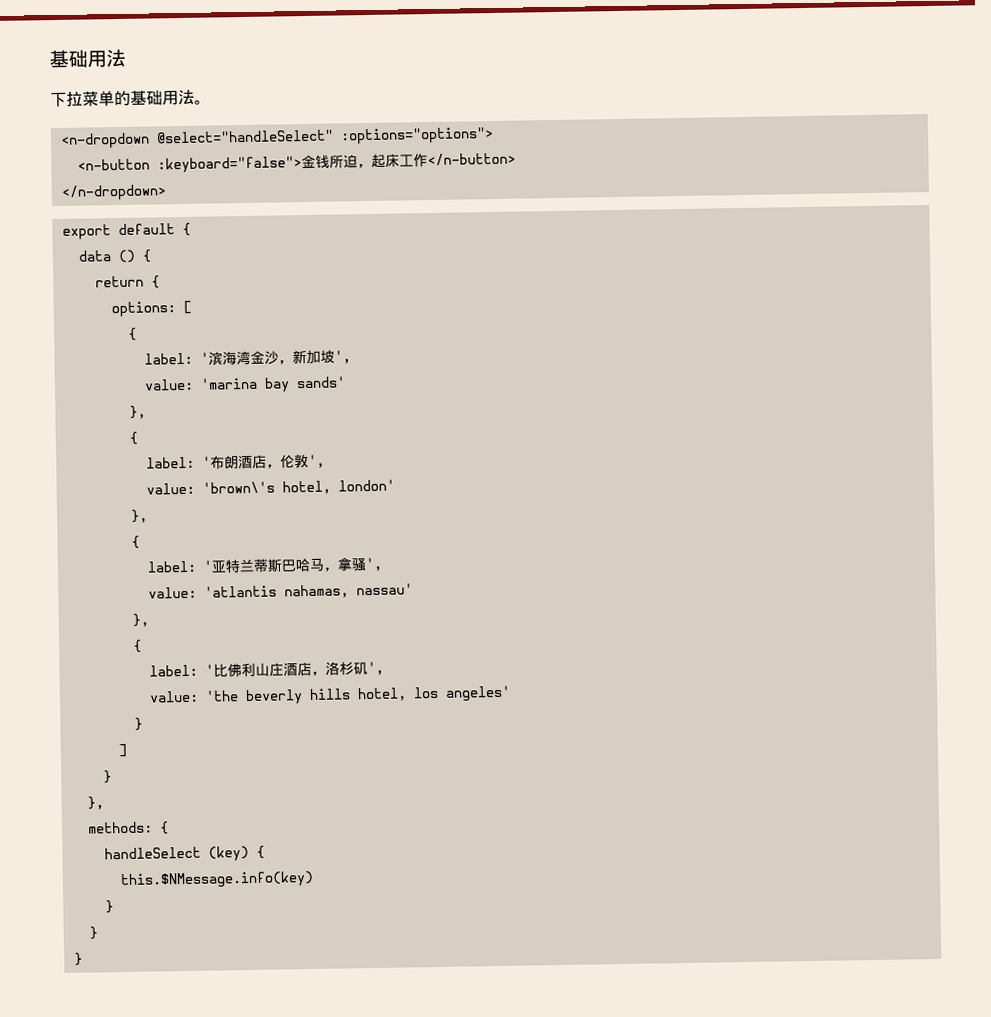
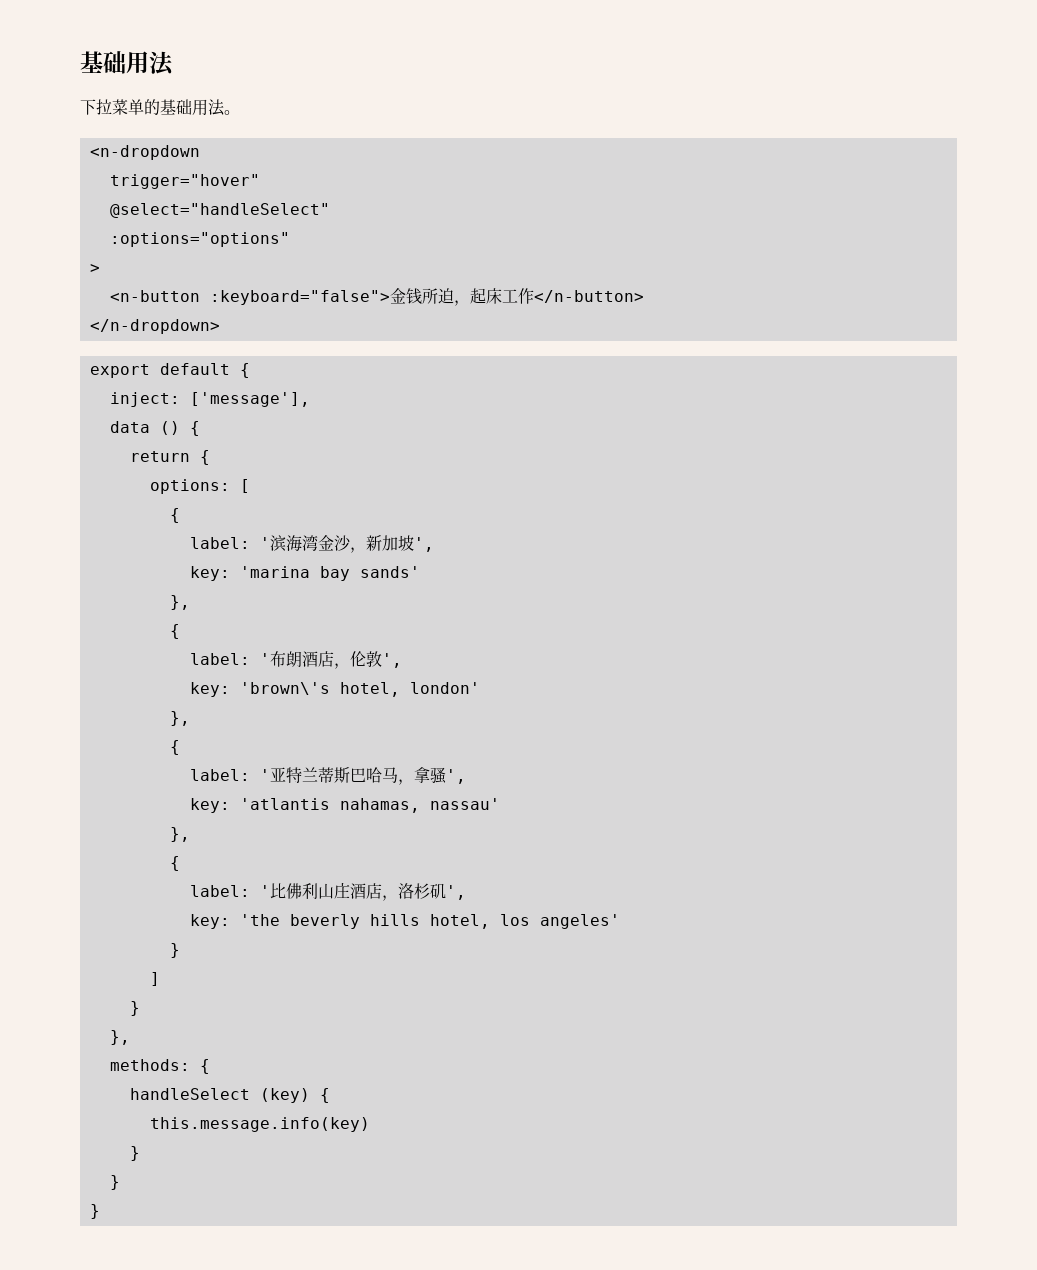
(150, 140) none -> [109,174,260,189] // trigger="hover" //
[339,126,494,145] :options="options"> -> [109,232,290,247] [89,264,100,273] // :options="options" // >
(191, 229) none -> [109,392,310,407] // inject: ['message'],
[143,378,194,391] value: -> [189,566,230,581] key:
[145,482,195,495] value: -> [189,682,230,697] key:
[147,586,197,599] value: -> [189,798,230,813] key:
[148,690,199,703] value: -> [189,914,230,929] key:
[119,870,314,890] this.$NMessage.info(key) -> [149,1117,370,1132] this.message.info(key)

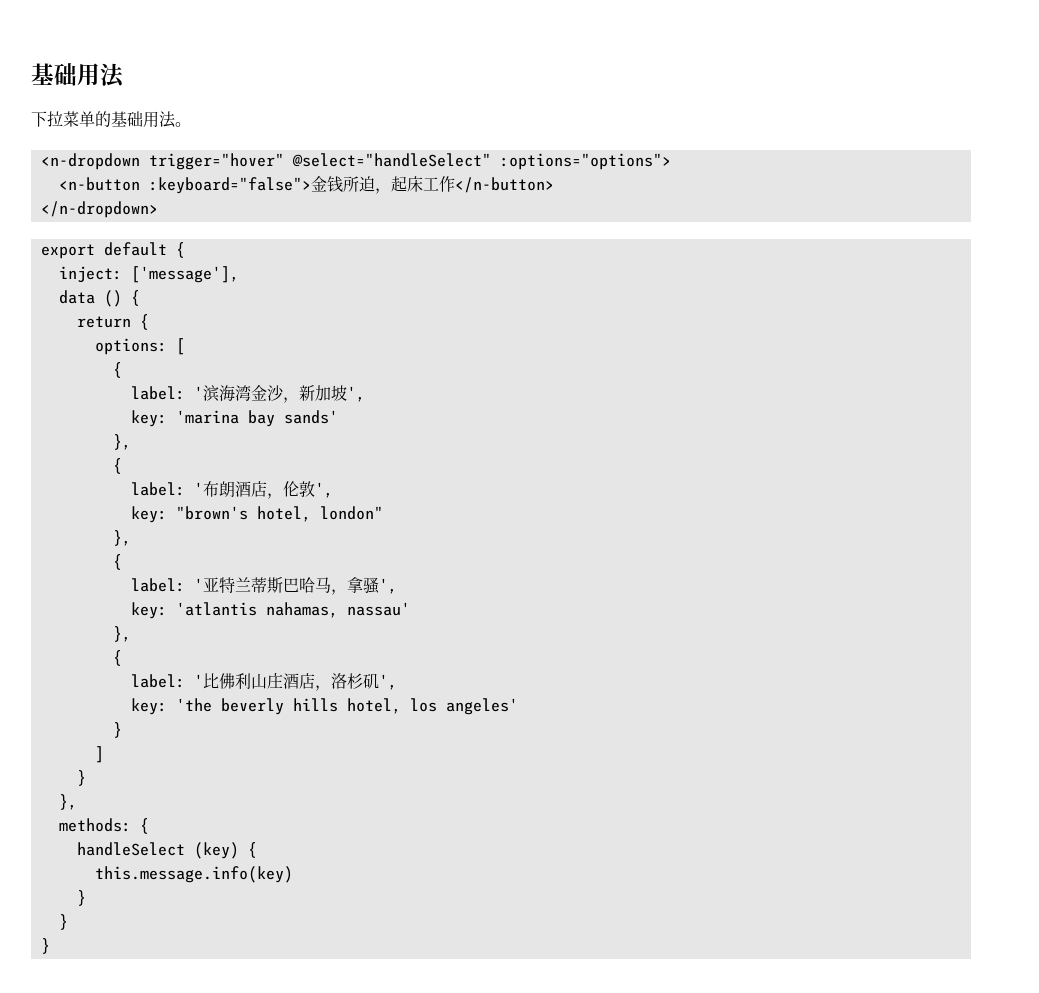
(200, 152) // -> (140, 161) none
(260, 181) // -> (284, 161) none
[109,232,290,247] [89,264,100,273] // :options="options" // > -> [499,153,671,170] :options="options">
[239,682,480,697] 'brown\'s hotel, london' -> [175,506,383,522] "brown's hotel, london"

